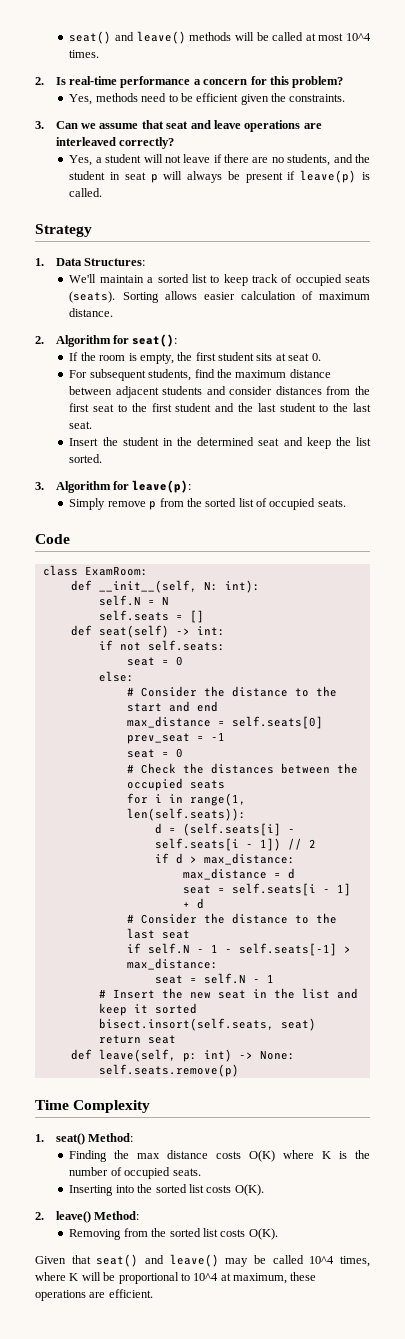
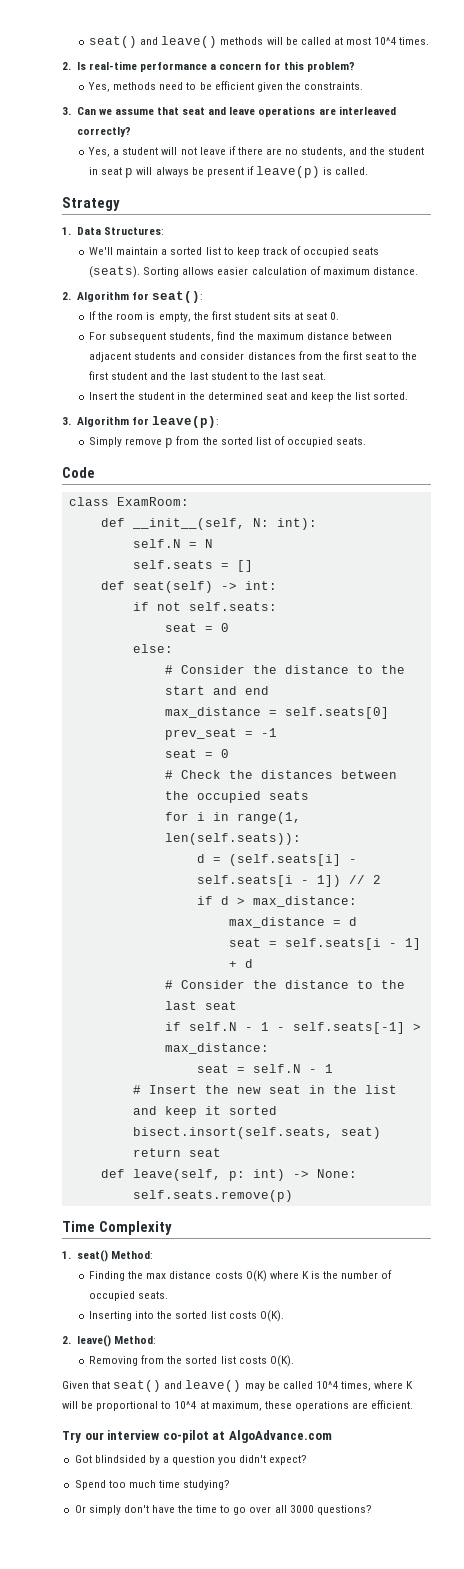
(153, 1293) none -> [62,1430,332,1443] [74,1455,308,1465] [74,1480,231,1490] [74,1505,372,1515] // Try our interview co-pilot at AlgoAdvance.com // Got blindsided by a question you didn't expect? // Spend too much time studying? // Or simply don't have the time to go over all 3000 questions?

